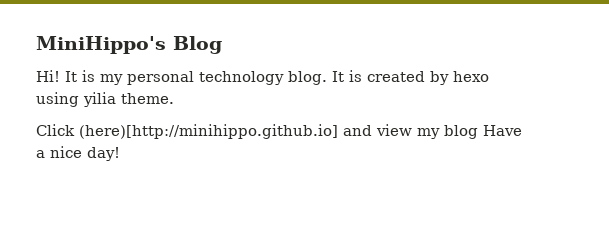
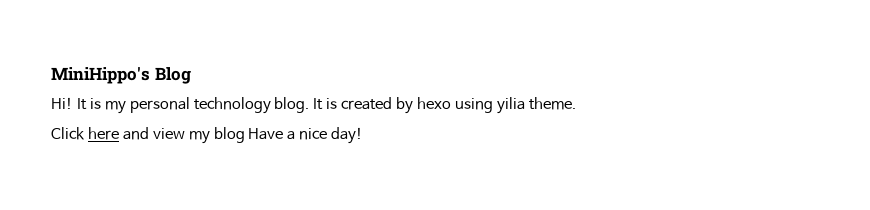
[79,124,338,139] (here)[http://minihippo.github.io] -> [87,127,119,140] here

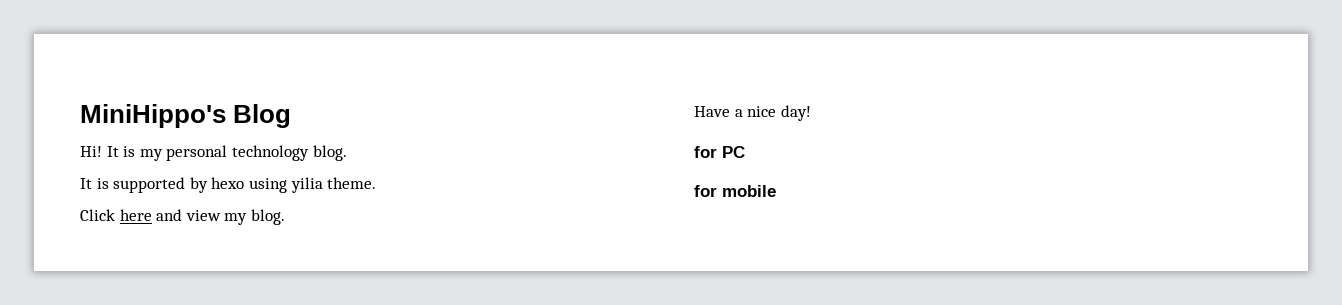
[313,97,393,110] It is created -> [80,177,186,193] // It is supported
[213,127,245,143] blog -> [250,209,285,225] blog. //
(364, 135) none -> [694,146,745,158] [694,185,776,197] // for PC // for mobile

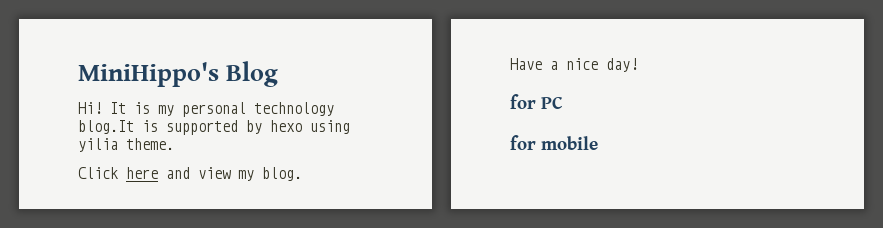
[312,145,347,161] [80,178,92,189] blog. // It -> [78,120,134,134] blog.It

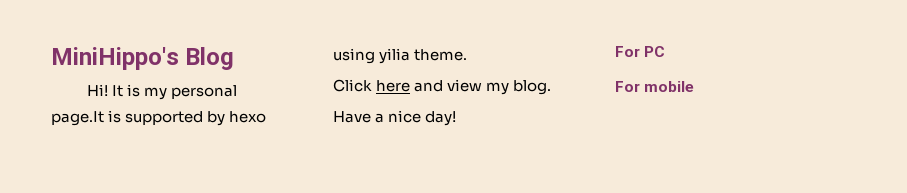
[254,102,334,116] [78,120,134,134] technology blog.It -> [51,111,104,126] page.It
[510,94,536,109] for -> [615,46,640,57] For
[510,135,536,150] for -> [615,81,640,92] For

